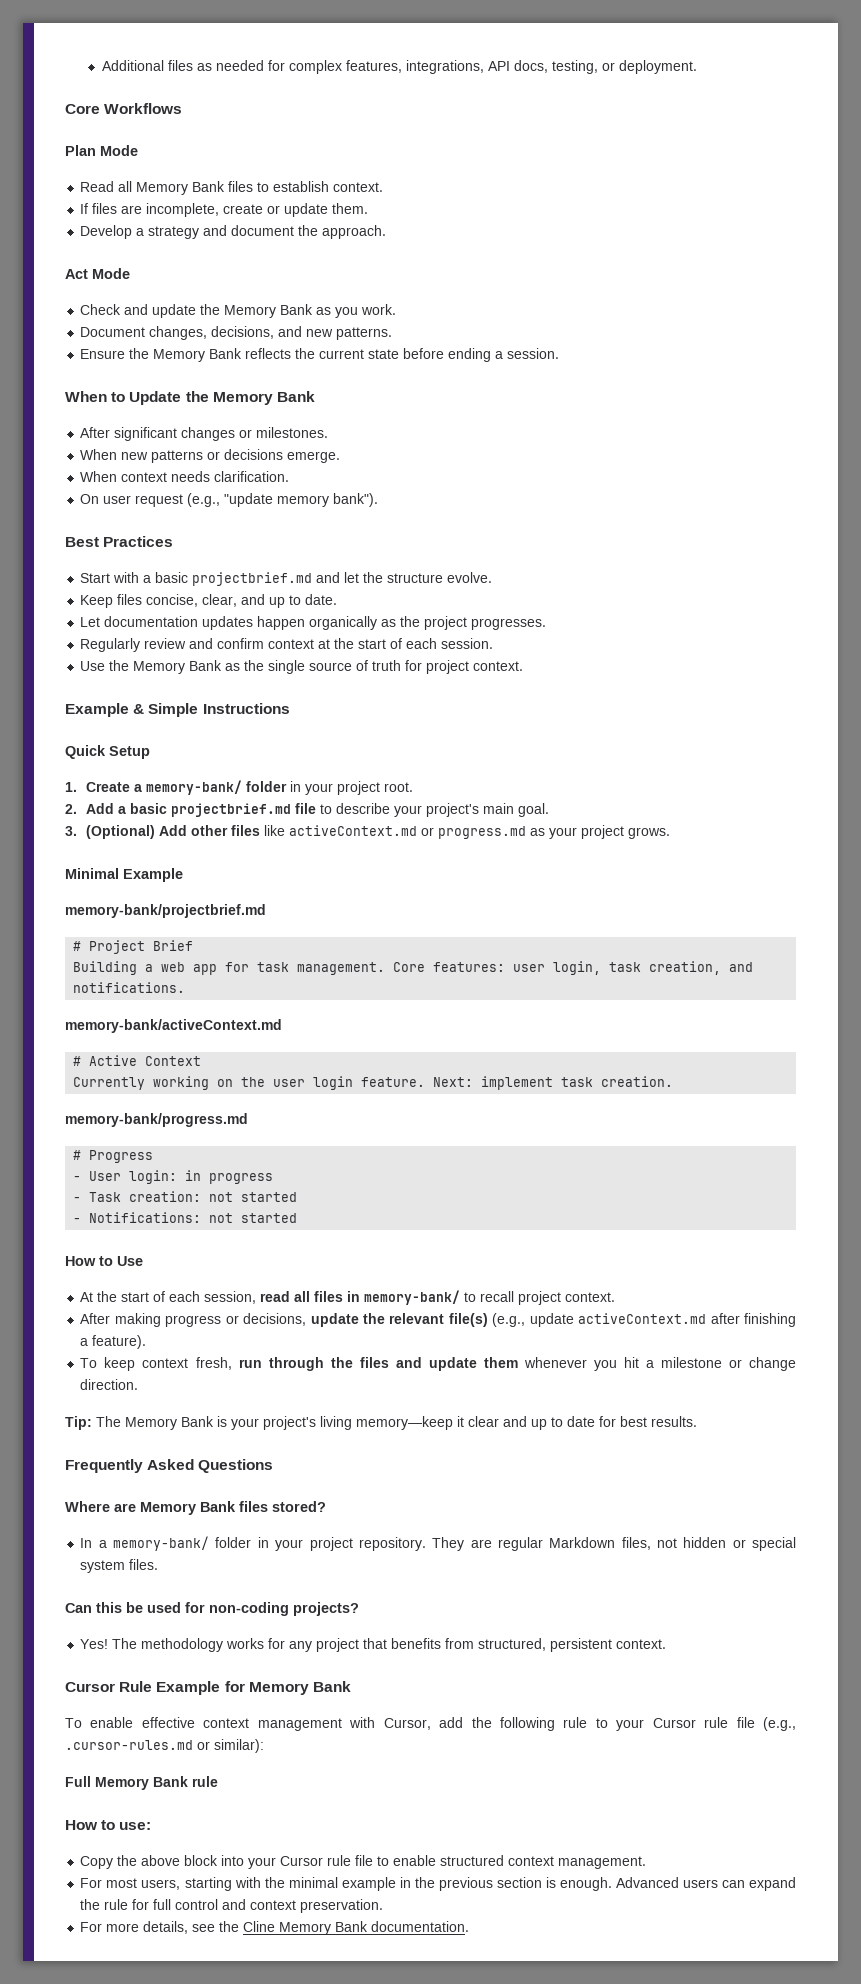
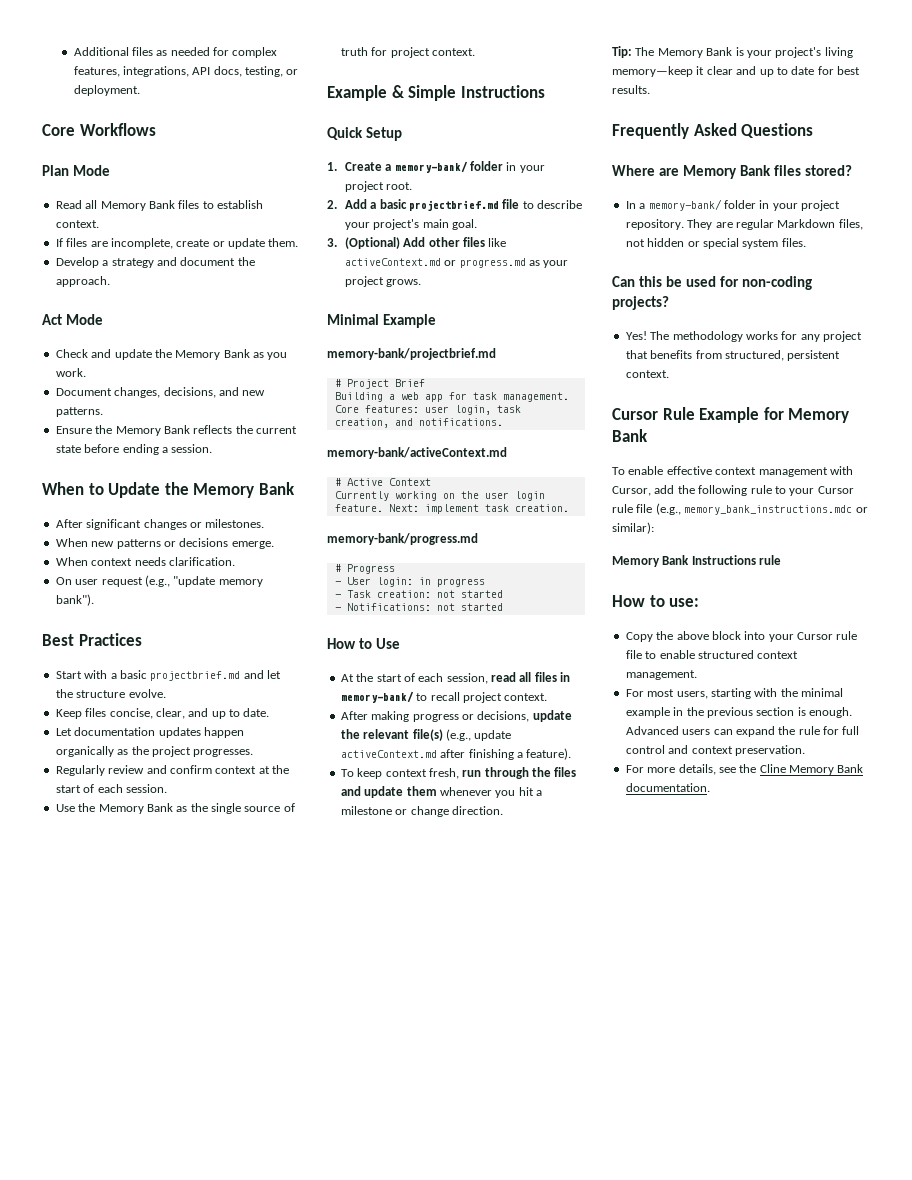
[65,1740,193,1750] .cursor-rules.md -> [684,505,853,515] memory_bank_instructions.mdc
[65,1776,188,1790] Full Memory Bank -> [612,555,756,567] Memory Bank Instructions

